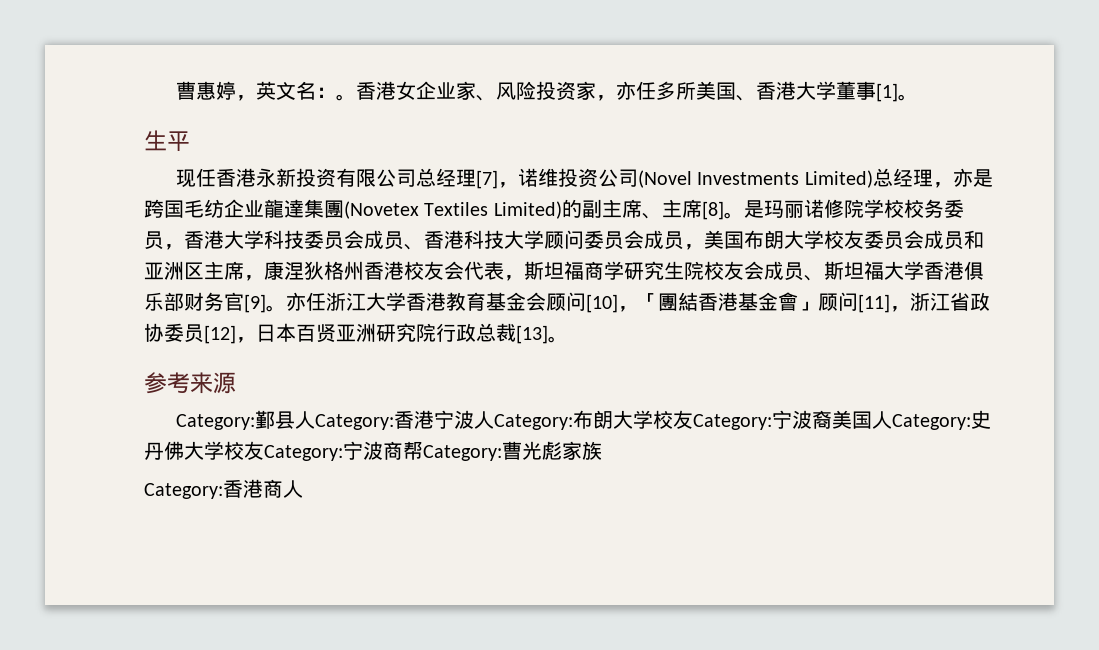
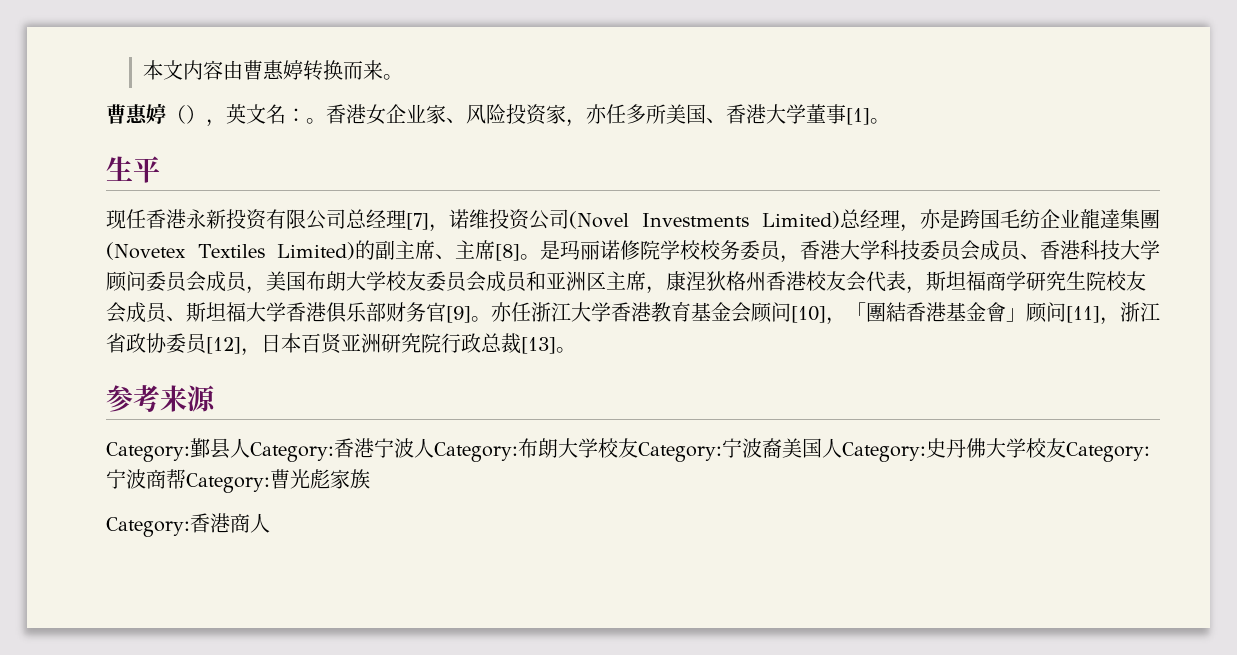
[175,81,236,100] 曹惠婷 -> [143,60,404,81] [106,103,206,125] 本文内容由曹惠婷转换而来。 // 曹惠婷（）

